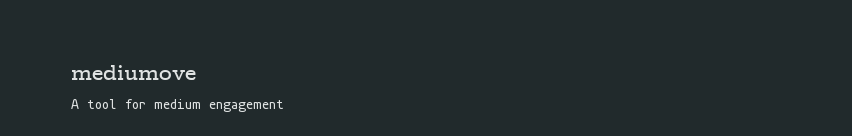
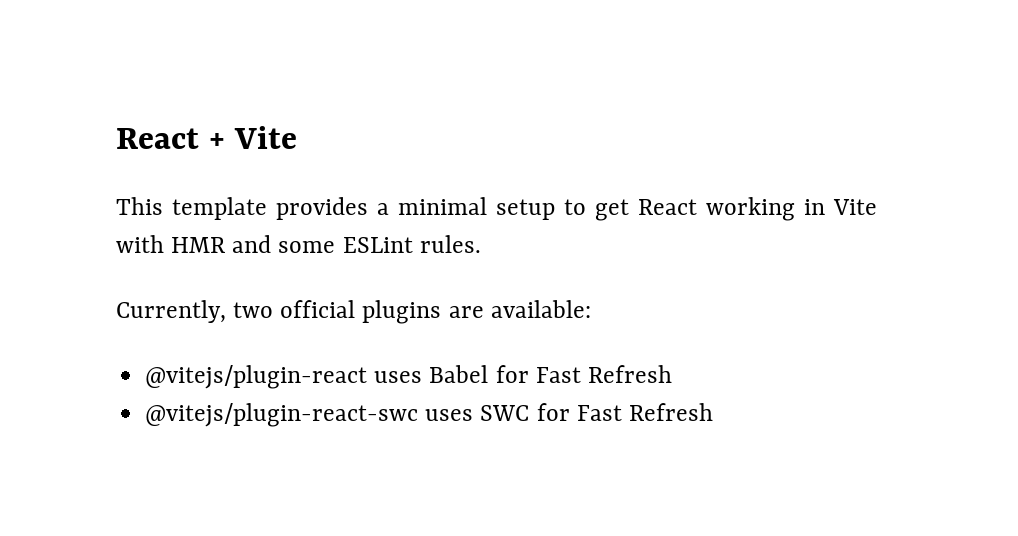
[71,65,196,80] [71,99,284,112] mediumove // A tool for medium engagement -> [116,126,297,149] [116,197,877,221] [116,235,481,253] [116,300,591,324] [145,365,672,389] [145,403,713,427] React + Vite // This template provides a minimal setup to get React working in Vite with HMR and some ESLint rules. // Currently, two official plugins are available: // @vitejs/plugin-react uses Babel for Fast Refresh // @vitejs/plugin-react-swc uses SWC for Fast Refresh

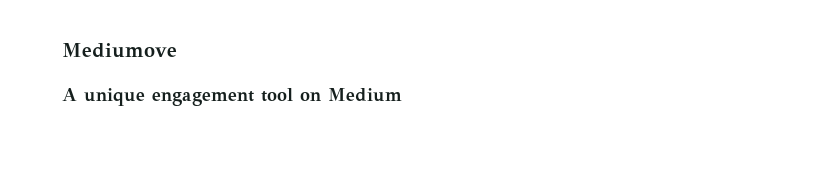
[116,126,297,149] [116,197,877,221] [116,235,481,253] [116,300,591,324] [145,365,672,389] [145,403,713,427] React + Vite // This template provides a minimal setup to get React working in Vite with HMR and some ESLint rules. // Currently, two official plugins are available: // @vitejs/plugin-react uses Babel for Fast Refresh // @vitejs/plugin-react-swc uses SWC for Fast Refresh -> [62,43,177,58] [62,88,402,106] Mediumove // A unique engagement tool on Medium

